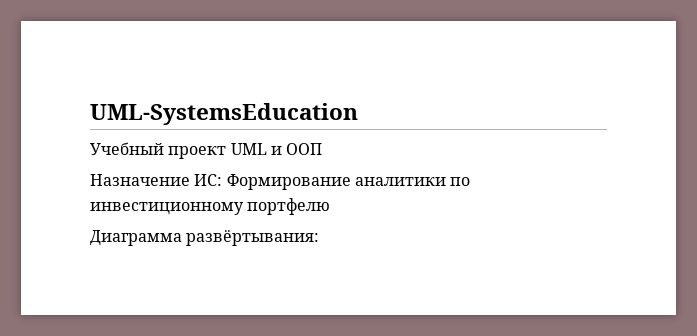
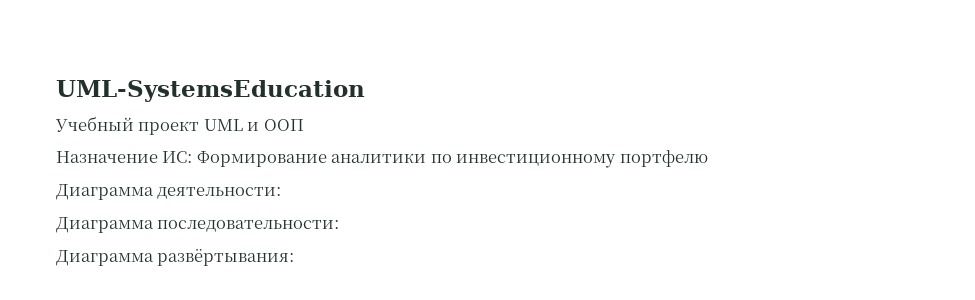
(331, 206) none -> [56,184,282,200] [56,217,340,233] // Диаграмма деятельности: // Диаграмма последовательности:

